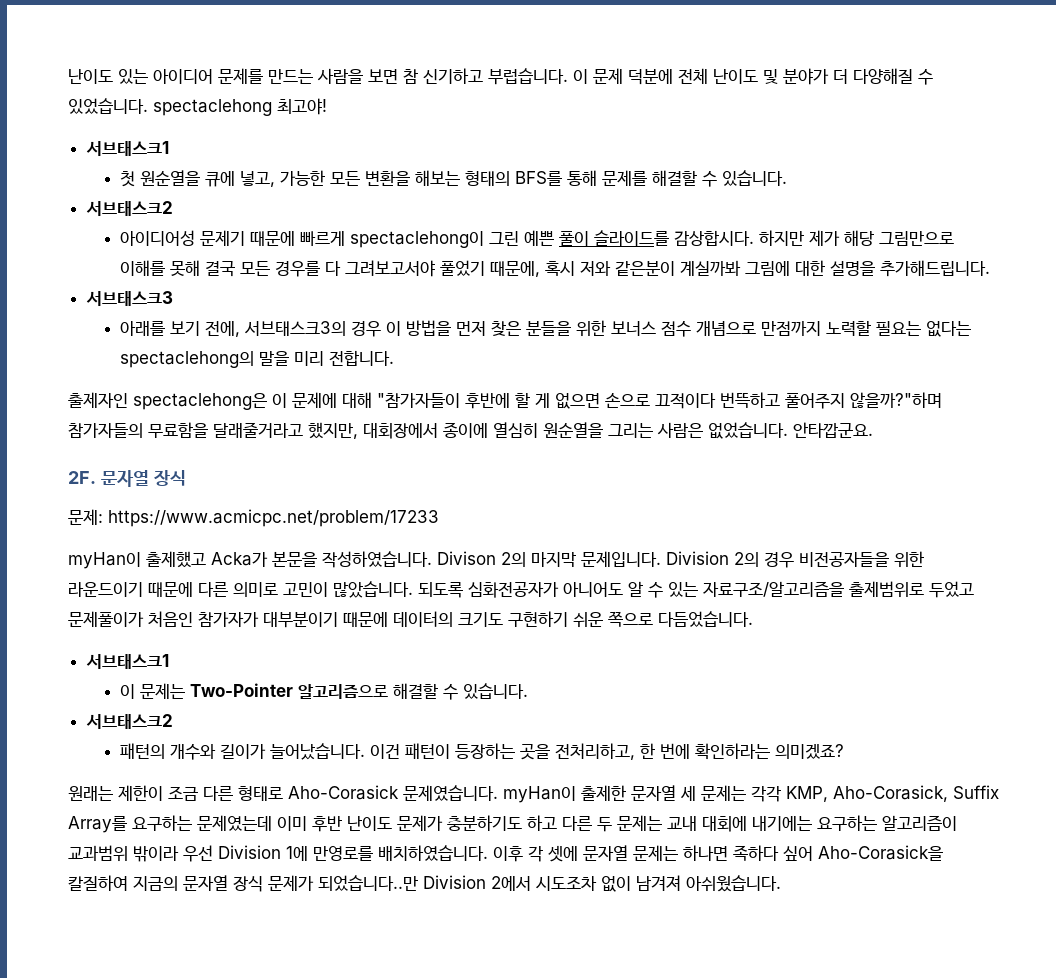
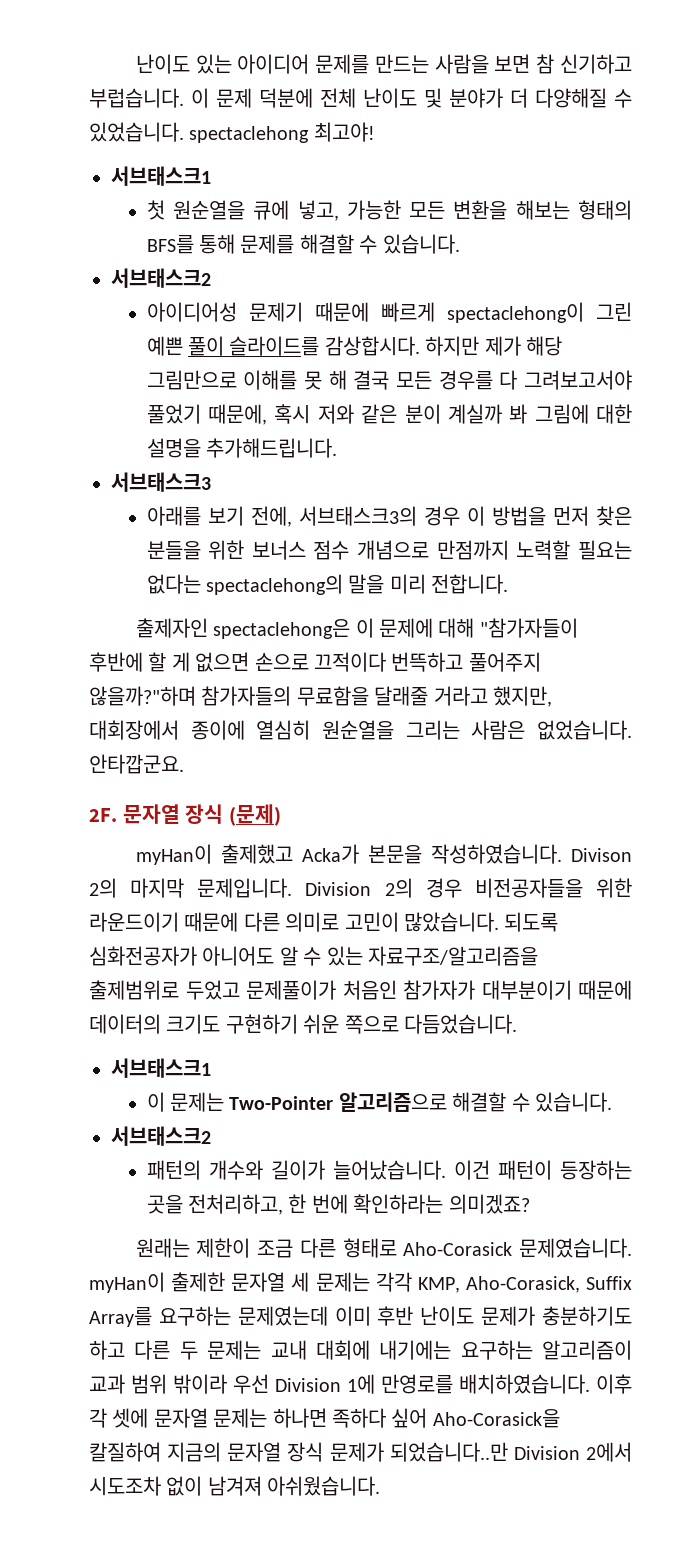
[170,260,201,276] 못해 -> [303,370,347,390] 못 해
[615,260,742,276] 같은분이 계실까봐 -> [361,404,528,424] 같은 분이 계실까 봐
[213,422,303,438] 달래줄거라고 -> [374,686,488,706] 달래줄 거라고
[68,509,439,527] // 문제: https://www.acmicpc.net/problem/17233 -> [228,804,281,826] (문제)
[68,845,128,862] 교과범위 -> [89,1374,167,1394] 교과 범위

